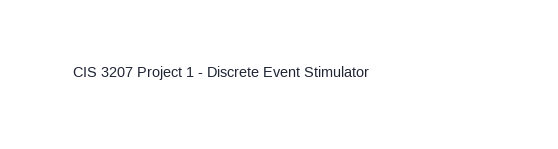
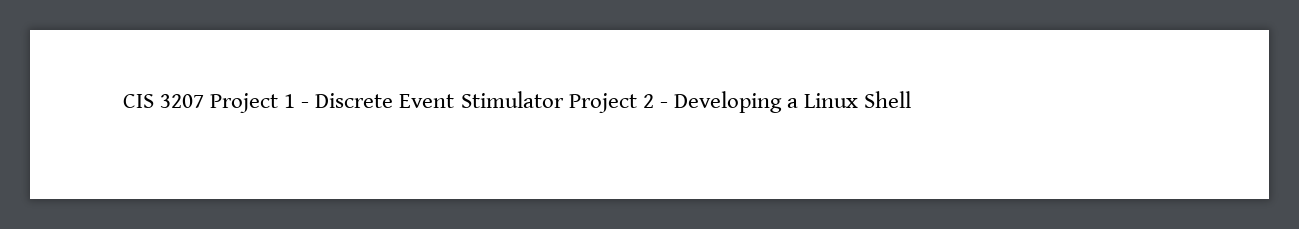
(369, 71) none -> [568,91,912,113] Project 2 - Developing a Linux Shell

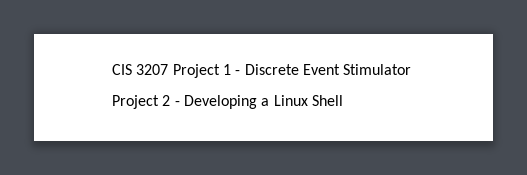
(564, 99) none -> (412, 69) //

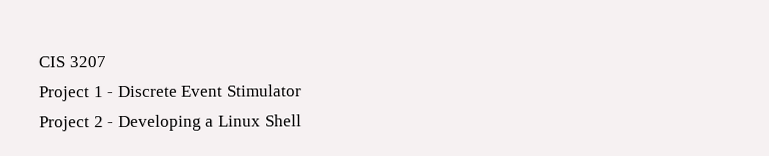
(169, 69) none -> (106, 62) //

